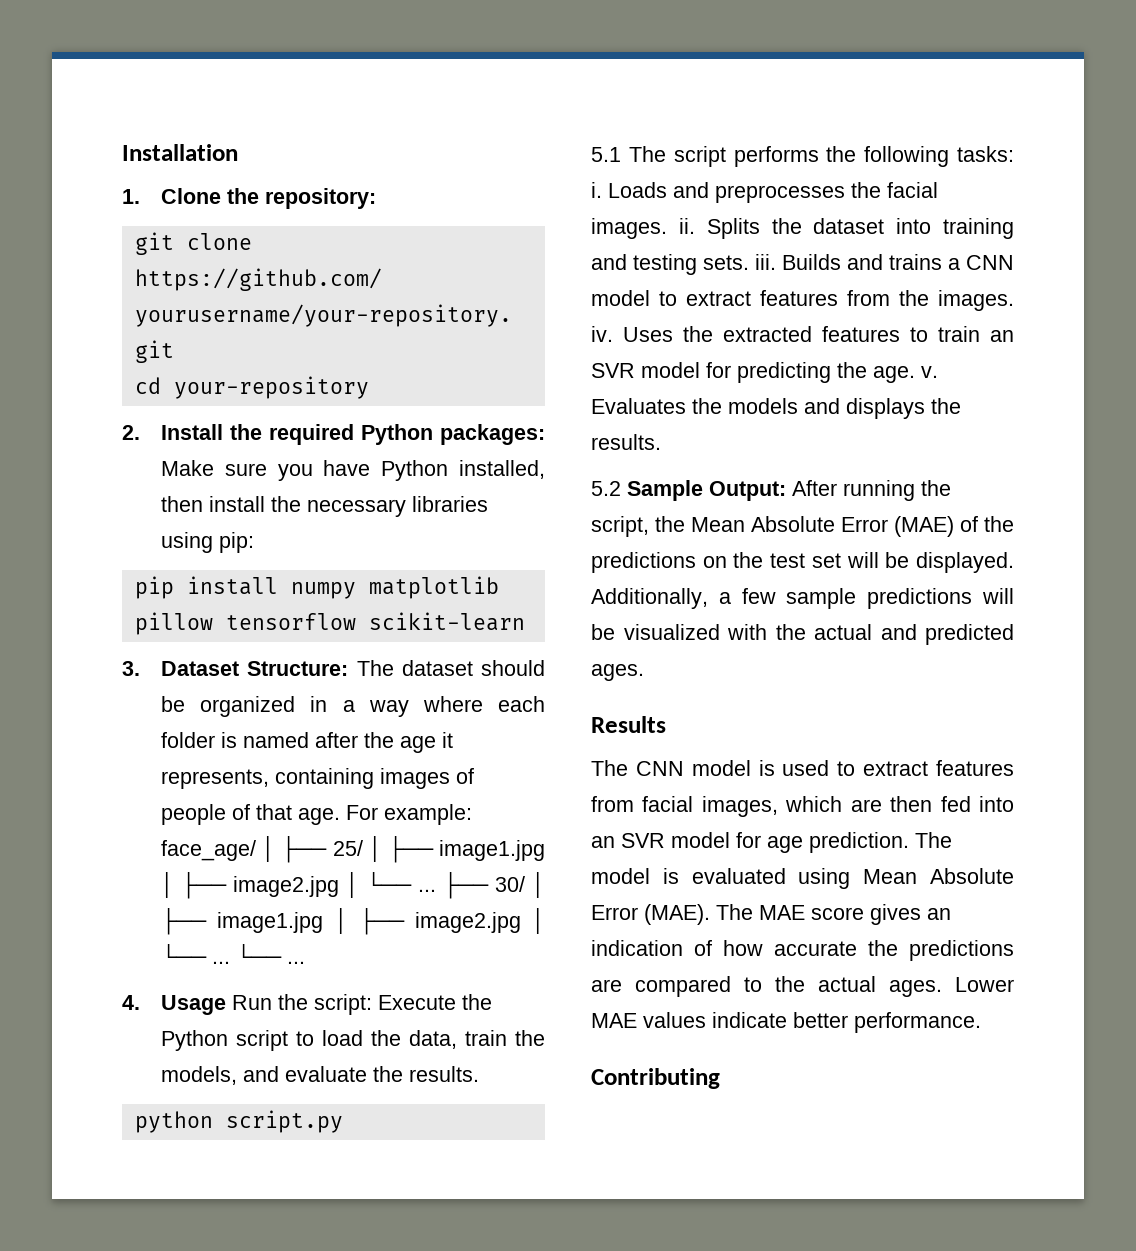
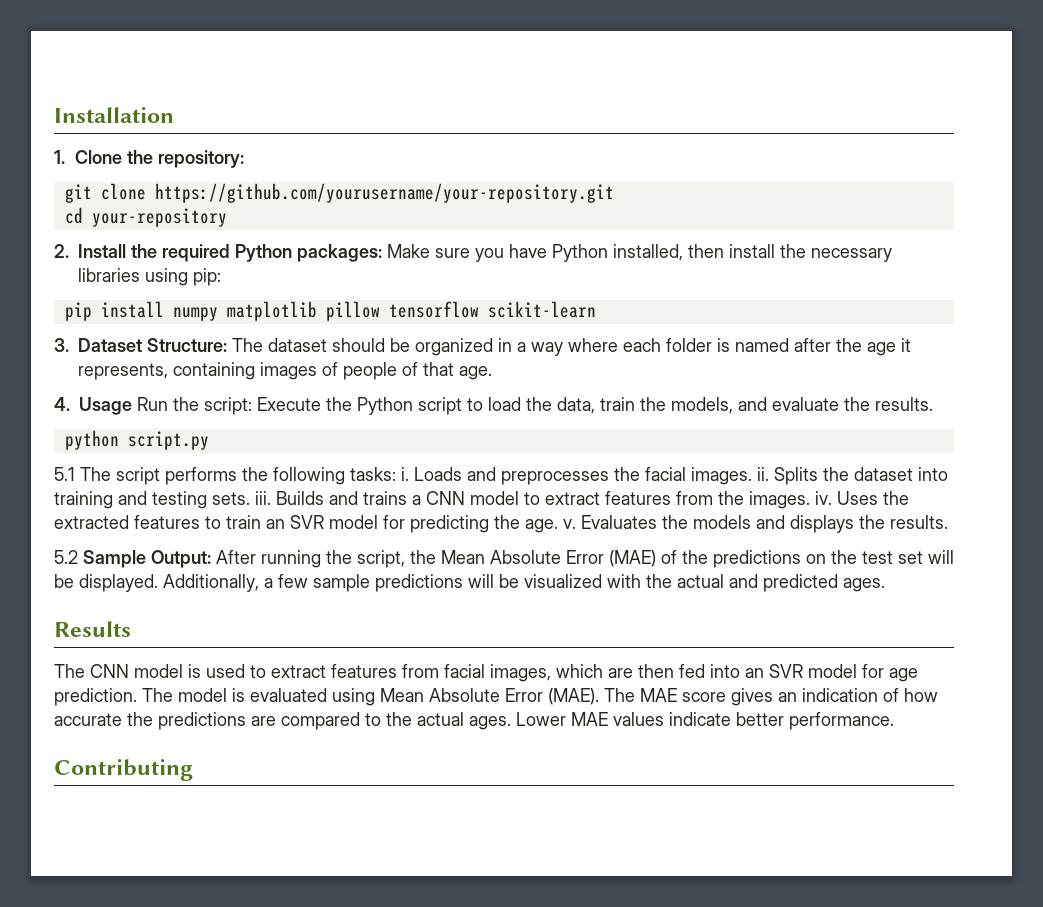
[346,804,473,825] [161,836,545,863] [161,872,545,899] [161,908,545,935] [161,944,306,964] For example: face_age/ │ ├── 25/ │ ├── image1.jpg │ ├── image2.jpg │ └── ... ├── 30/ │ ├── image1.jpg │ ├── image2.jpg │ └── ... └── ... -> (492, 373) none

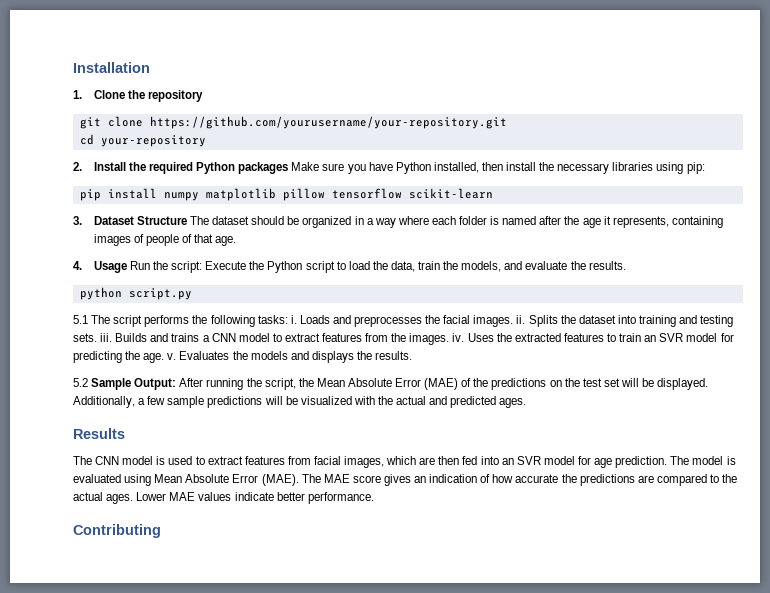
[157,150,244,168] repository: -> [148,90,204,102] repository
[297,244,382,262] packages: -> [238,162,289,174] packages
[147,338,227,352] Structure: -> [136,216,187,225] Structure

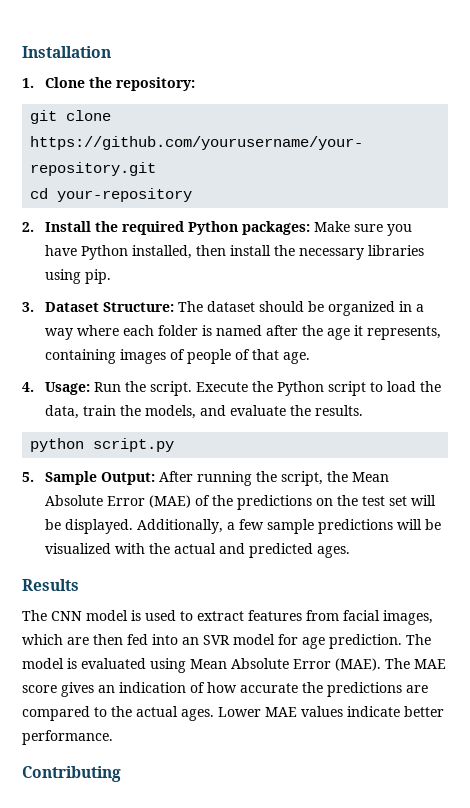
[148,90,204,102] repository -> [116,77,196,91] repository:
[238,162,289,174] packages -> [242,221,311,235] packages:
[686,162,705,174] [79,188,493,201] pip: // pip install numpy matplotlib pillow tensorflow scikit-learn -> [85,269,112,284] pip.
[136,216,187,225] Structure -> [103,302,175,312] Structure:
[93,261,127,273] Usage -> [45,382,91,395] Usage:
[171,261,203,273] script: -> [150,381,193,396] script.
[73,315,734,327] [73,333,734,345] [73,351,413,363] [73,378,88,387] 5.1 The script performs the following tasks: i. Loads and preprocesses the facial images. ii. Splits the dataset into training and testing sets. iii. Builds and trains a CNN model to extract features from the images. iv. Uses the extracted features to train an SVR model for predicting the age. v. Evaluates the models and displays the results. // 5.2 -> [22,472,34,482] 5.

